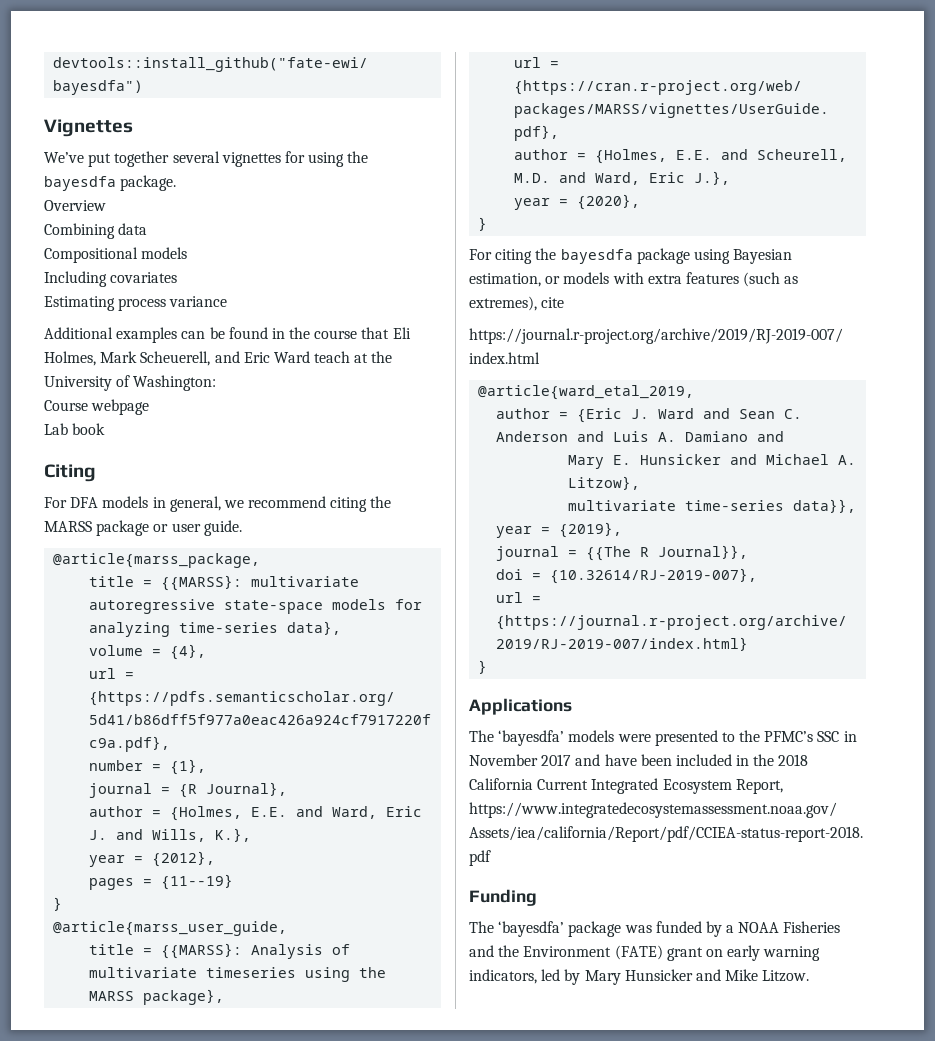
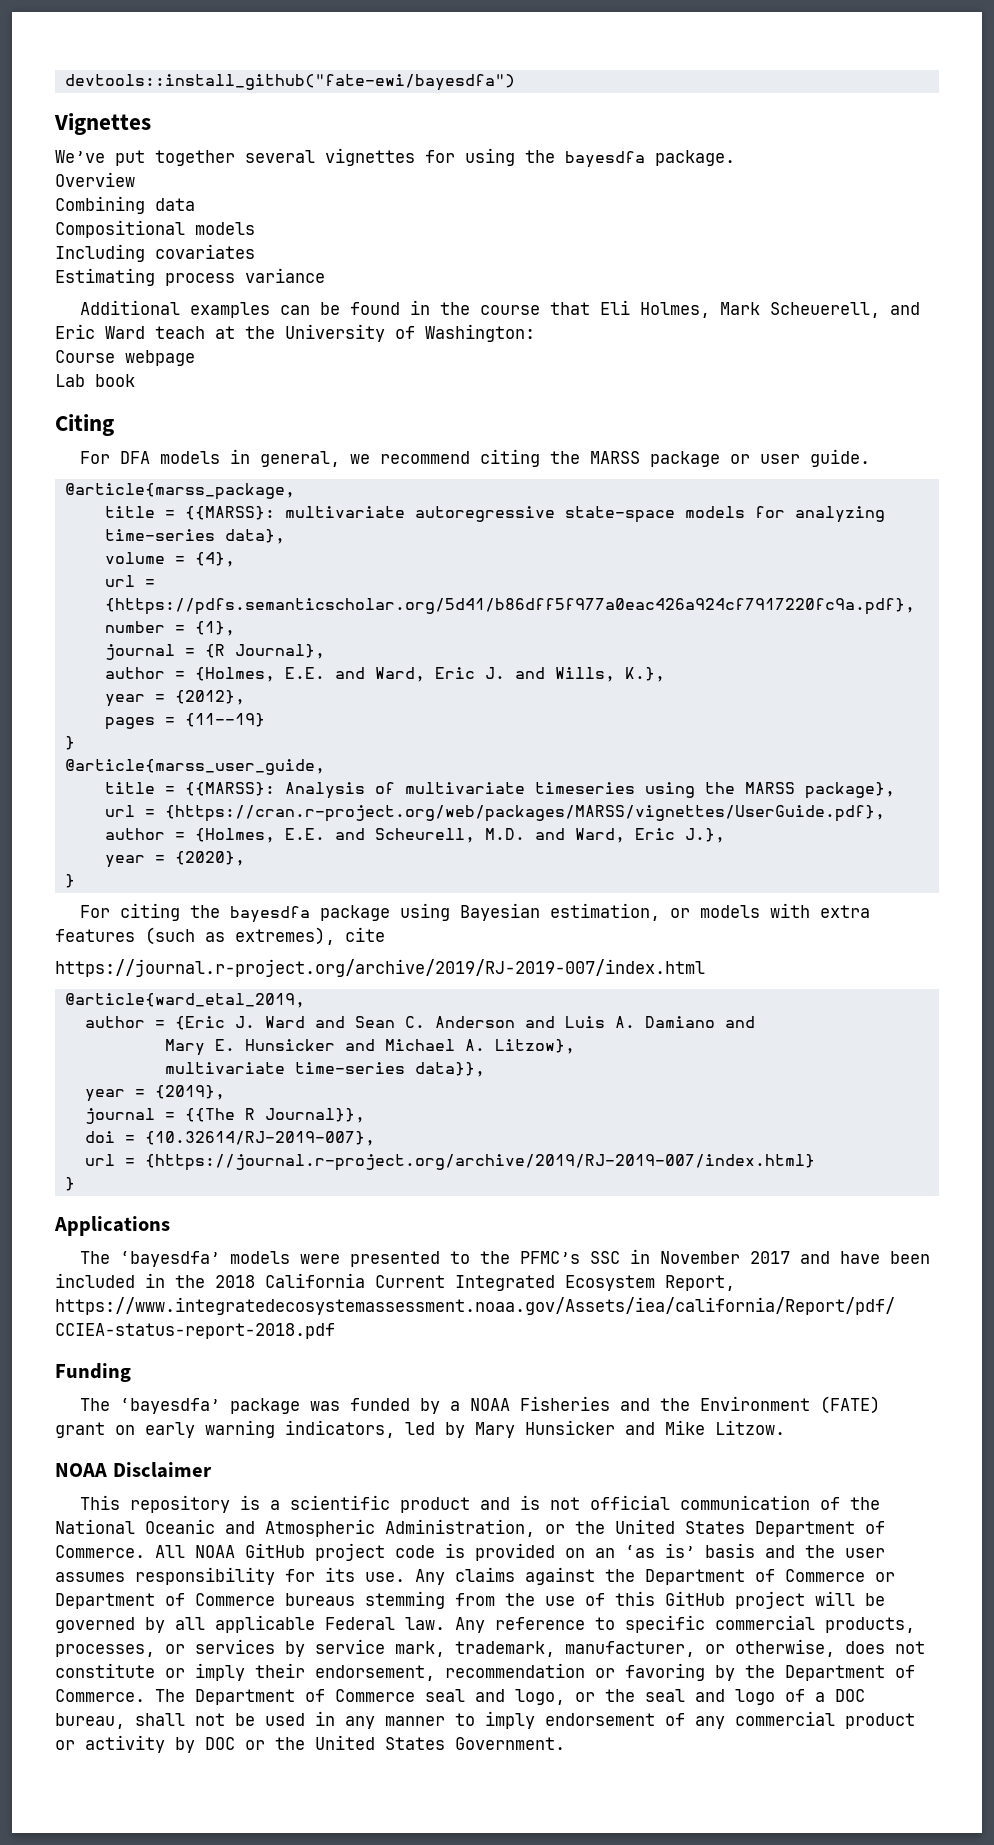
(810, 976) none -> [55,1462,212,1478] [80,1495,881,1513] [55,1519,885,1537] [55,1543,885,1561] [55,1567,895,1585] [55,1591,885,1609] [55,1615,915,1633] [55,1639,925,1657] [55,1663,915,1681] [55,1689,865,1705] [55,1711,915,1729] [55,1735,565,1753] // NOAA Disclaimer // This repository is a scientific product and is not official communication of the National Oceanic and Atmospheric Administration, or the United States Department of Commerce. All NOAA GitHub project code is provided on an ‘as is’ basis and the user assumes responsibility for its use. Any claims against the Department of Commerce or Department of Commerce bureaus stemming from the use of this GitHub project will be governed by all applicable Federal law. Any reference to specific commercial products, processes, or services by service mark, trademark, manufacturer, or otherwise, does not constitute or imply their endorsement, recommendation or favoring by the Department of Commerce. The Department of Commerce seal and logo, or the seal and logo of a DOC bureau, shall not be used in any manner to imply endorsement of any commercial product or activity by DOC or the United States Government.

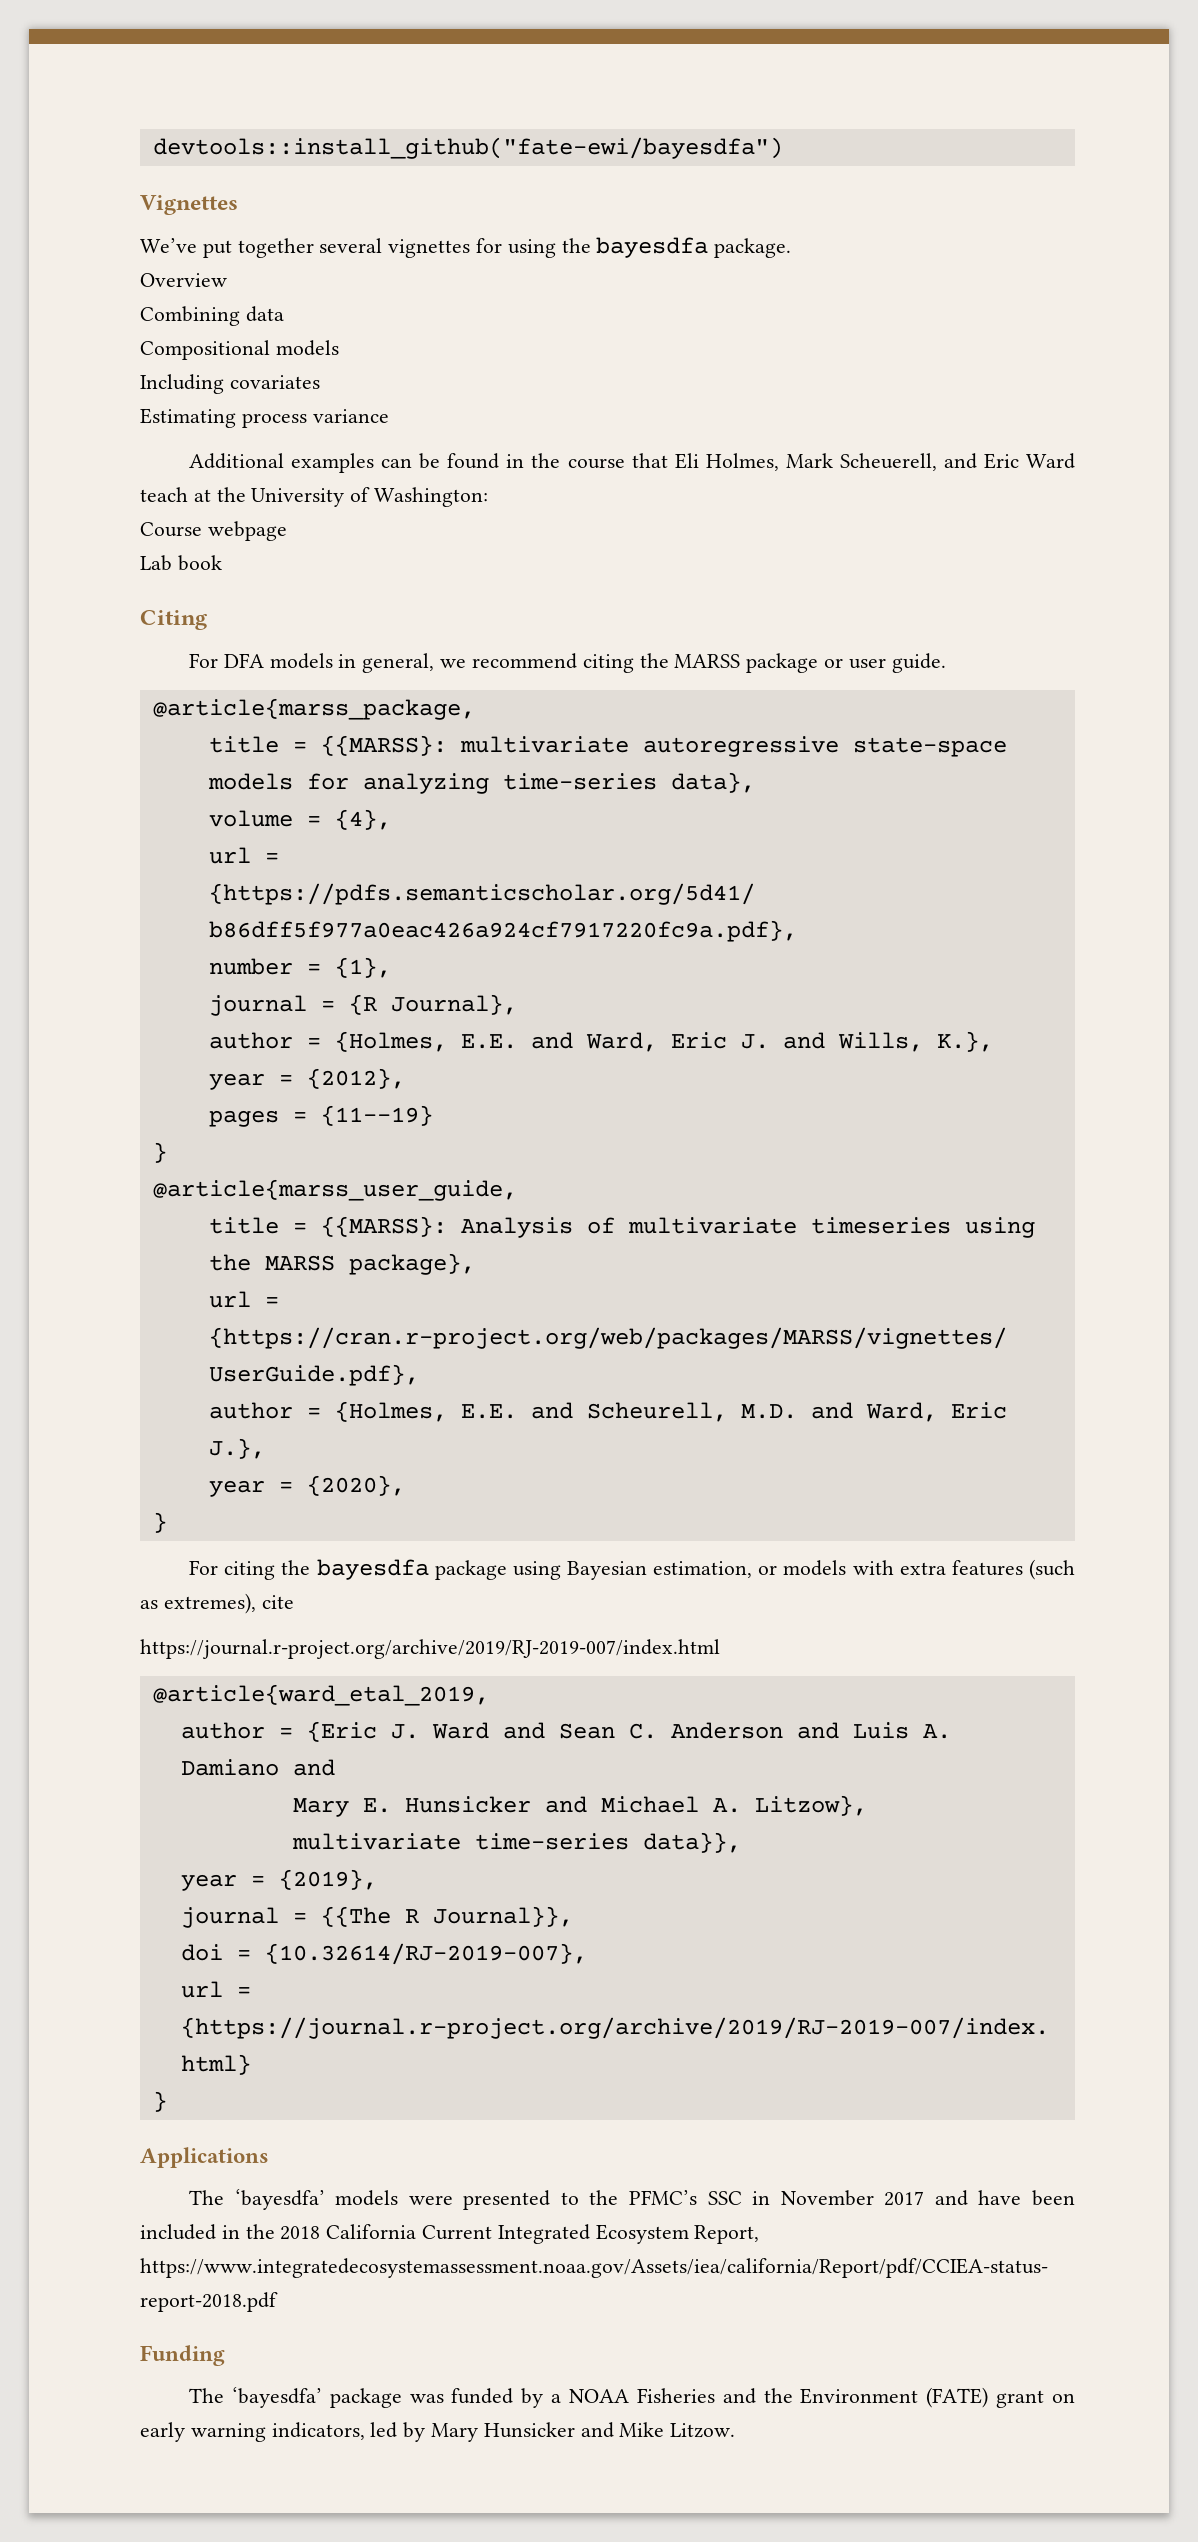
[55,1462,212,1478] [80,1495,881,1513] [55,1519,885,1537] [55,1543,885,1561] [55,1567,895,1585] [55,1591,885,1609] [55,1615,915,1633] [55,1639,925,1657] [55,1663,915,1681] [55,1689,865,1705] [55,1711,915,1729] [55,1735,565,1753] // NOAA Disclaimer // This repository is a scientific product and is not official communication of the National Oceanic and Atmospheric Administration, or the United States Department of Commerce. All NOAA GitHub project code is provided on an ‘as is’ basis and the user assumes responsibility for its use. Any claims against the Department of Commerce or Department of Commerce bureaus stemming from the use of this GitHub project will be governed by all applicable Federal law. Any reference to specific commercial products, processes, or services by service mark, trademark, manufacturer, or otherwise, does not constitute or imply their endorsement, recommendation or favoring by the Department of Commerce. The Department of Commerce seal and logo, or the seal and logo of a DOC bureau, shall not be used in any manner to imply endorsement of any commercial product or activity by DOC or the United States Government. -> (736, 2430) none

